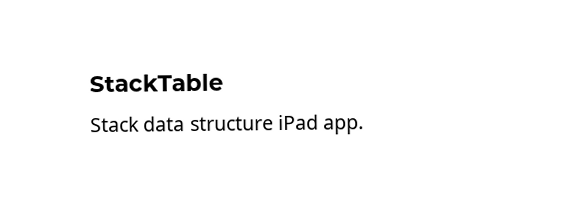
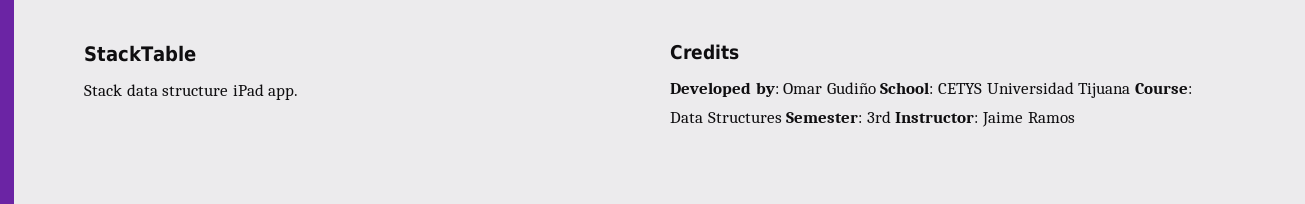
(365, 126) none -> [670,44,739,60] [670,82,1192,98] [670,111,1075,127] // Credits // Developed by: Omar Gudiño School: CETYS Universidad Tijuana Course: Data Structures Semester: 3rd Instructor: Jaime Ramos

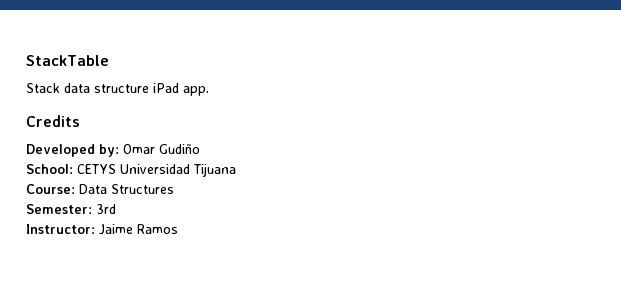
(876, 88) none -> (200, 149) //
(1131, 90) none -> (236, 170) //
(782, 117) none -> (174, 189) //
(891, 117) none -> (116, 209) //

